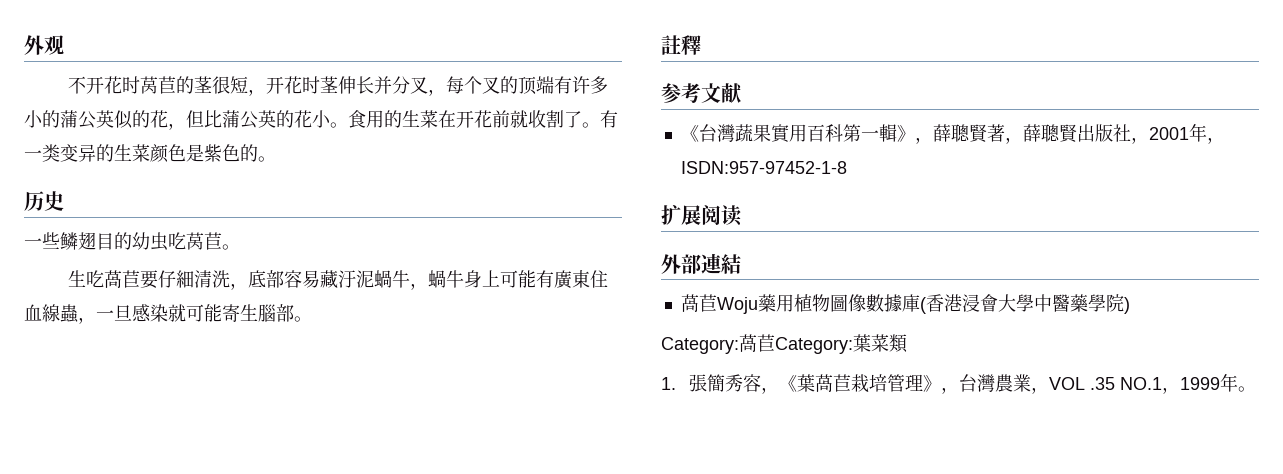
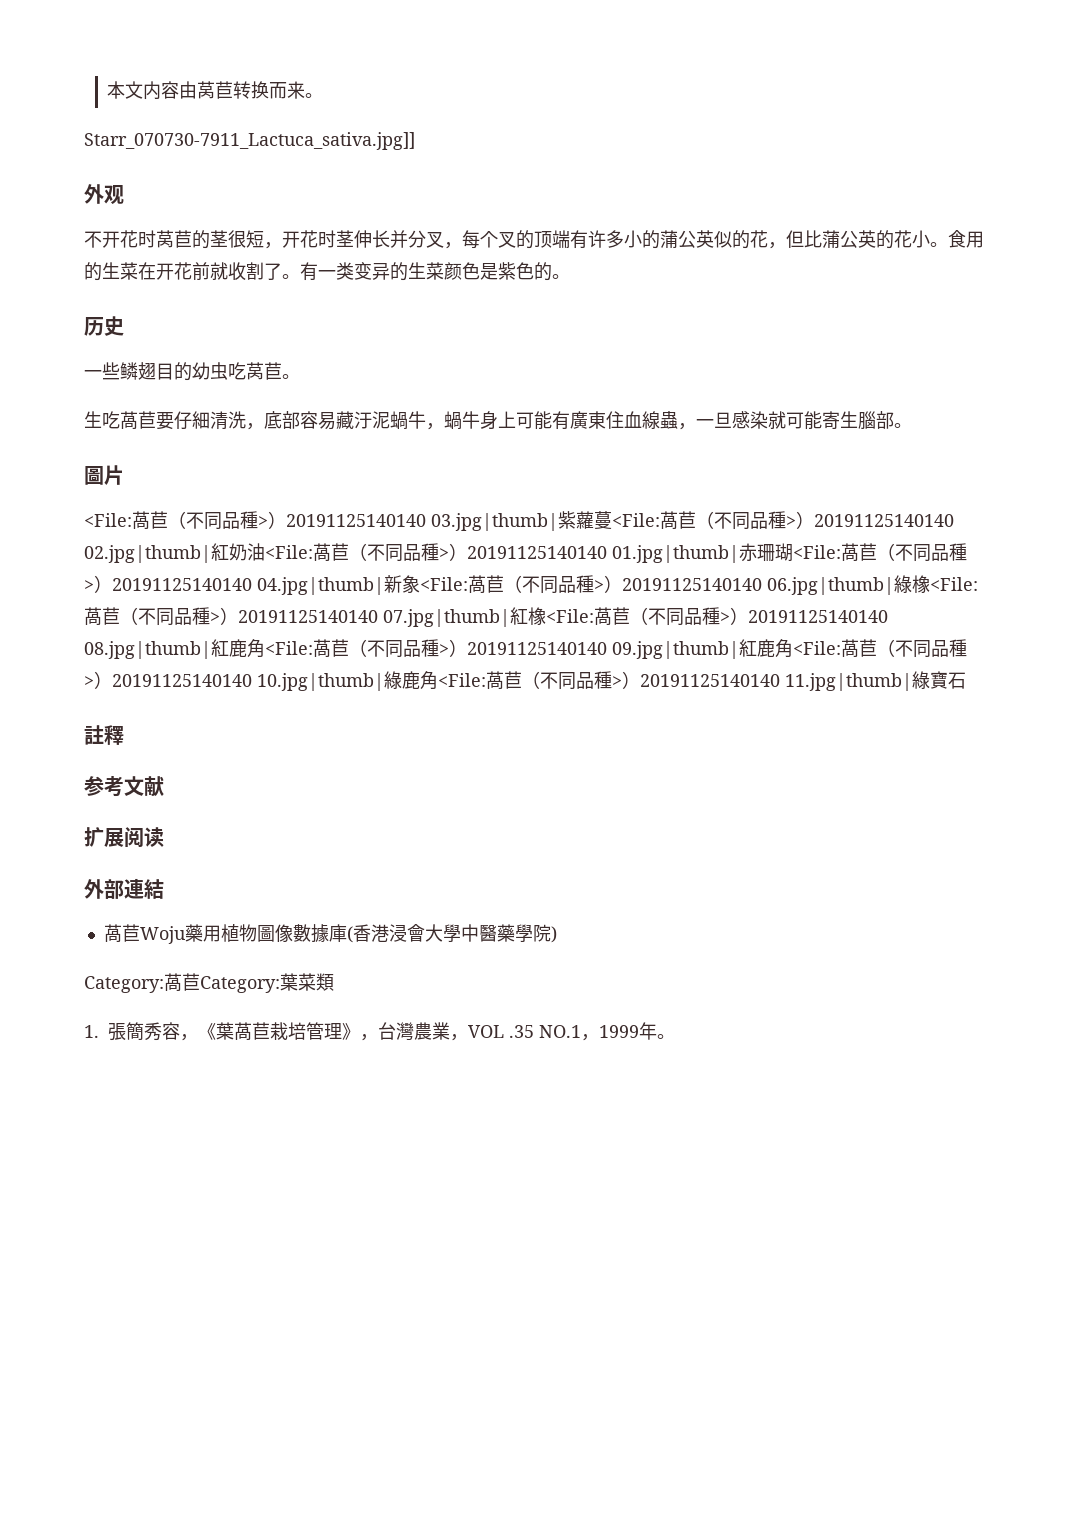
(24, 45) none -> [107,81,324,100] [84,132,415,150] 本文内容由莴苣转换而来。 // Starr_070730-7911_Lactuca_sativa.jpg]] //
[661,35,701,55] [661,83,742,103] [680,123,1225,144] [680,161,847,174] 註釋 // 参考文献 // 《台灣蔬果實用百科第一輯》，薛聰賢著，薛聰賢出版社，2001年，ISDN:957-97452-1-8 -> [84,465,124,485] [84,511,954,531] [84,543,967,563] [84,575,978,595] [84,607,888,627] [84,639,967,659] [84,671,966,691] [84,725,124,745] [84,776,164,797] 圖片 // <File:萵苣（不同品種>）20191125140140 03.jpg|thumb|紫蘿蔓<File:萵苣（不同品種>）20191125140140 02.jpg|thumb|紅奶油<File:萵苣（不同品種>）20191125140140 01.jpg|thumb|赤珊瑚<File:萵苣（不同品種>）20191125140140 04.jpg|thumb|新象<File:萵苣（不同品種>）20191125140140 06.jpg|thumb|綠橡<File:萵苣（不同品種>）20191125140140 07.jpg|thumb|紅橡<File:萵苣（不同品種>）20191125140140 08.jpg|thumb|紅鹿角<File:萵苣（不同品種>）20191125140140 09.jpg|thumb|紅鹿角<File:萵苣（不同品種>）20191125140140 10.jpg|thumb|綠鹿角<File:萵苣（不同品種>）20191125140140 11.jpg|thumb|綠寶石 // 註釋 // 参考文献

